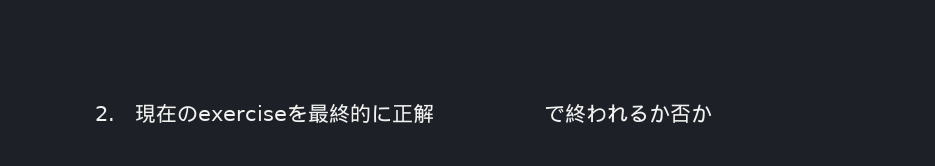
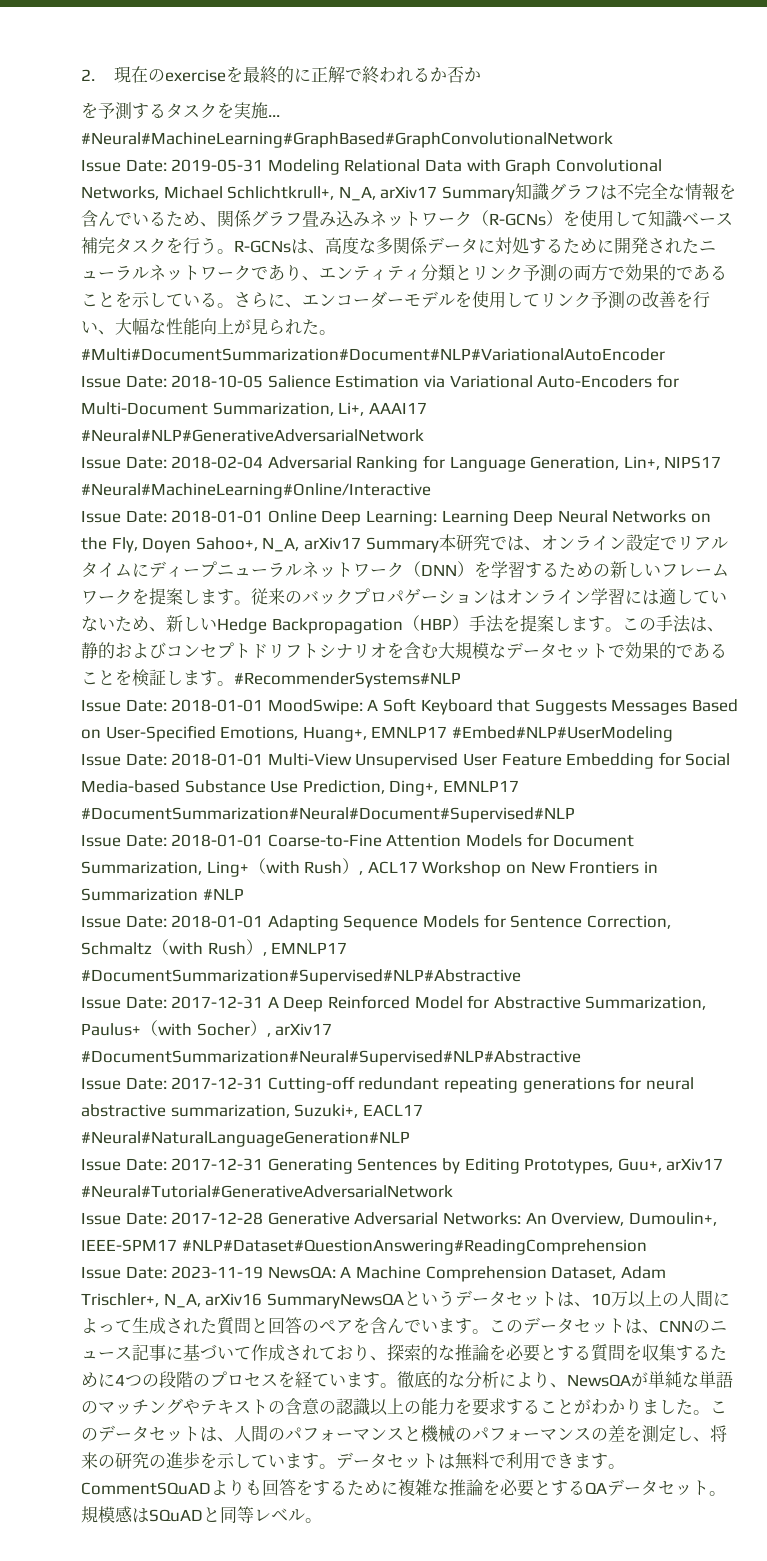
(713, 113) none -> [81,102,280,120] [81,132,613,148] [81,159,662,175] [81,183,736,202] [81,210,733,228] [81,237,716,254] [81,264,727,282] [81,291,710,309] [81,318,336,335] [81,348,665,361] [81,374,679,388] [81,402,427,416] [81,429,424,442] [81,455,722,472] [81,483,431,499] [81,510,711,526] [81,534,728,553] [81,561,729,578] [81,588,727,605] [81,615,724,634] [81,642,727,659] [81,669,461,688] [81,698,738,715] [81,725,673,742] [81,752,731,769] [81,780,519,796] [81,807,575,823] [81,833,635,847] [81,858,658,877] [81,888,244,901] [81,914,671,931] [81,939,348,956] [81,969,521,985] [81,995,707,1012] [81,1020,333,1037] [81,1050,581,1066] [81,1076,694,1093] [81,1104,423,1118] [81,1131,410,1147] [81,1158,724,1174] [81,1185,453,1198] [81,1212,717,1226] [81,1239,647,1255] [81,1266,666,1282] [81,1290,730,1309] [81,1317,727,1335] [81,1344,727,1362] [81,1371,733,1388] [81,1398,727,1416] [81,1425,727,1443] [81,1451,625,1470] [81,1479,726,1497] [81,1506,322,1523] // を予測するタスクを実施... #Neural#MachineLearning#GraphBased#GraphConvolutionalNetwork // Issue Date: 2019-05-31 Modeling Relational Data with Graph Convolutional Networks, Michael Schlichtkrull+, N_A, arXiv17 Summary知識グラフは不完全な情報を含んでいるため、関係グラフ畳み込みネットワーク（R-GCNs）を使用して知識ベース補完タスクを行う。R-GCNsは、高度な多関係データに対処するために開発されたニューラルネットワークであり、エンティティ分類とリンク予測の両方で効果的であることを示している。さらに、エンコーダーモデルを使用してリンク予測の改善を行い、大幅な性能向上が見られた。#Multi#DocumentSummarization#Document#NLP#VariationalAutoEncoder // Issue Date: 2018-10-05 Salience Estimation via Variational Auto-Encoders for Multi-Document Summarization, Li+, AAAI17 #Neural#NLP#GenerativeAdversarialNetwork // Issue Date: 2018-02-04 Adversarial Ranking for Language Generation, Lin+, NIPS17 #Neural#MachineLearning#Online/Interactive // Issue Date: 2018-01-01 Online Deep Learning: Learning Deep Neural Networks on the Fly, Doyen Sahoo+, N_A, arXiv17 Summary本研究では、オンライン設定でリアルタイムにディープニューラルネットワーク（DNN）を学習するための新しいフレームワークを提案します。従来のバックプロパゲーションはオンライン学習には適していないため、新しいHedge Backpropagation（HBP）手法を提案します。この手法は、静的およびコンセプトドリフトシナリオを含む大規模なデータセットで効果的であることを検証します。#RecommenderSystems#NLP // Issue Date: 2018-01-01 MoodSwipe: A Soft Keyboard that Suggests Messages Based on User-Specified Emotions, Huang+, EMNLP17 #Embed#NLP#UserModeling // Issue Date: 2018-01-01 Multi-View Unsupervised User Feature Embedding for Social Media-based Substance Use Prediction, Ding+, EMNLP17 #DocumentSummarization#Neural#Document#Supervised#NLP // Issue Date: 2018-01-01 Coarse-to-Fine Attention Models for Document Summarization, Ling+（with Rush）, ACL17 Workshop on New Frontiers in Summarization #NLP // Issue Date: 2018-01-01 Adapting Sequence Models for Sentence Correction, Schmaltz（with Rush）, EMNLP17 #DocumentSummarization#Supervised#NLP#Abstractive // Issue Date: 2017-12-31 A Deep Reinforced Model for Abstractive Summarization, Paulus+（with Socher）, arXiv17 #DocumentSummarization#Neural#Supervised#NLP#Abstractive // Issue Date: 2017-12-31 Cutting-off redundant repeating generations for neural abstractive summarization, Suzuki+, EACL17 #Neural#NaturalLanguageGeneration#NLP // Issue Date: 2017-12-31 Generating Sentences by Editing Prototypes, Guu+, arXiv17 #Neural#Tutorial#GenerativeAdversarialNetwork // Issue Date: 2017-12-28 Generative Adversarial Networks: An Overview, Dumoulin+, IEEE-SPM17 #NLP#Dataset#QuestionAnswering#ReadingComprehension // Issue Date: 2023-11-19 NewsQA: A Machine Comprehension Dataset, Adam Trischler+, N_A, arXiv16 SummaryNewsQAというデータセットは、10万以上の人間によって生成された質問と回答のペアを含んでいます。このデータセットは、CNNのニュース記事に基づいて作成されており、探索的な推論を必要とする質問を収集するために4つの段階のプロセスを経ています。徹底的な分析により、NewsQAが単純な単語のマッチングやテキストの含意の認識以上の能力を要求することがわかりました。このデータセットは、人間のパフォーマンスと機械のパフォーマンスの差を測定し、将来の研究の進歩を示しています。データセットは無料で利用できます。CommentSQuADよりも回答をするために複雑な推論を必要とするQAデータセット。規模感はSQuADと同等レベル。

